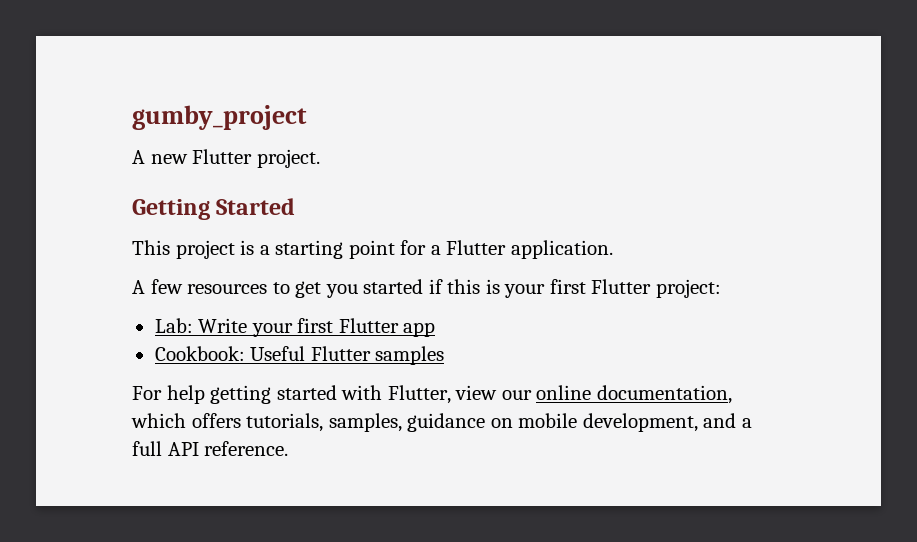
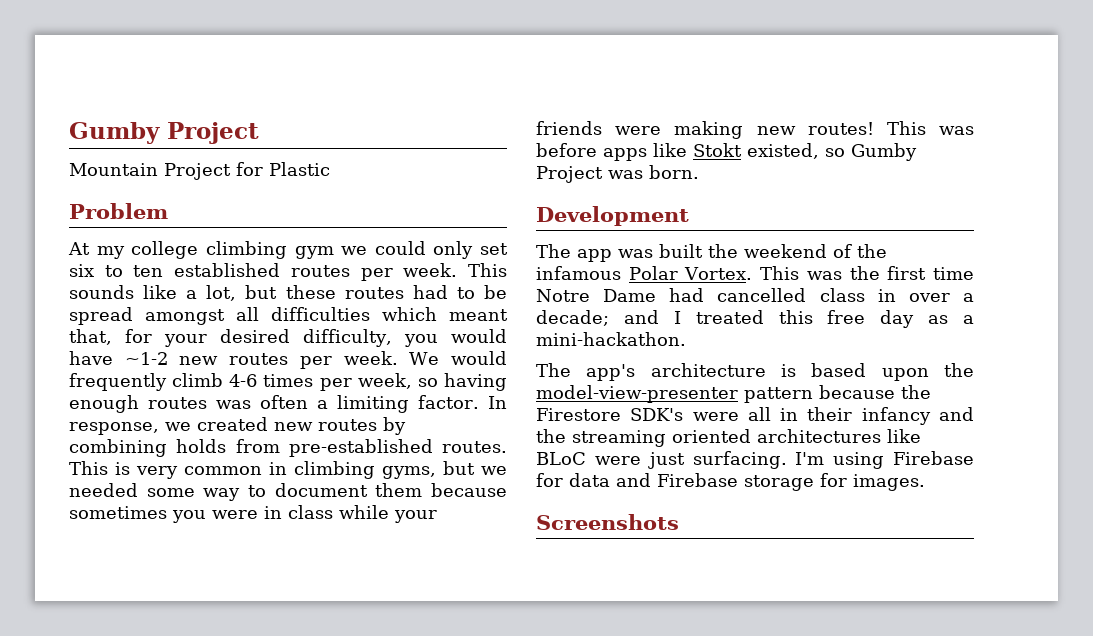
[132,105,307,130] [132,149,320,168] [132,198,296,220] [132,240,613,259] [132,279,721,298] [154,318,436,337] [154,346,445,365] [132,385,732,404] [131,413,752,432] [132,441,289,456] gumby_project // A new Flutter project. // Getting Started // This project is a starting point for a Flutter application. // A few resources to get you started if this is your first Flutter project: // Lab: Write your first Flutter app // Cookbook: Useful Flutter samples // For help getting started with Flutter, view our online documentation, which offers tutorials, samples, guidance on mobile development, and a full API reference. -> [69,122,259,144] [69,162,330,180] [69,203,168,219] [68,241,508,259] [69,263,508,281] [69,285,507,301] [69,307,508,325] [69,329,507,347] [69,351,507,369] [69,373,508,391] [69,395,508,413] [69,417,406,435] [69,439,507,457] [69,461,507,479] [69,483,507,501] [69,505,437,523] [536,121,974,139] [536,143,917,161] [536,165,699,183] [536,206,689,226] [536,244,887,262] [536,266,974,280] [536,288,975,302] [536,310,974,328] [536,332,686,346] [536,363,974,381] [536,385,931,403] [536,407,974,425] [536,429,921,447] [536,451,974,469] [536,473,925,491] [536,514,679,530] Gumby Project // Mountain Project for Plastic // Problem // At my college climbing gym we could only set six to ten established routes per week. This sounds like a lot, but these routes had to be spread amongst all difficulties which meant that, for your desired difficulty, you would have ~1-2 new routes per week. We would frequently climb 4-6 times per week, so having enough routes was often a limiting factor. In response, we created new routes by combining holds from pre-established routes. This is very common in climbing gyms, but we needed some way to document them because sometimes you were in class while your friends were making new routes! This was before apps like Stokt existed, so Gumby Project was born. // Development // The app was built the weekend of the infamous Polar Vortex. This was the first time Notre Dame had cancelled class in over a decade; and I treated this free day as a mini-hackathon. // The app's architecture is based upon the model-view-presenter pattern because the Firestore SDK's were all in their infancy and the streaming oriented architectures like BLoC were just surfacing. I'm using Firebase for data and Firebase storage for images. // Screenshots

